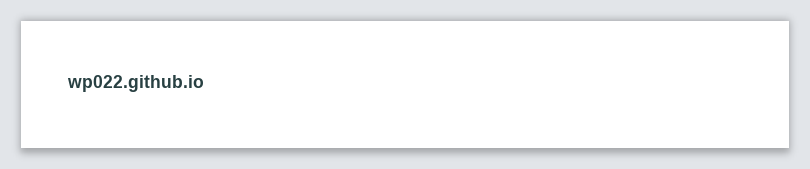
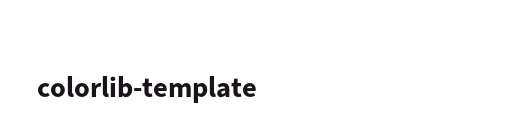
[67,75,204,92] wp022.github.io -> [37,76,257,103] colorlib-template

